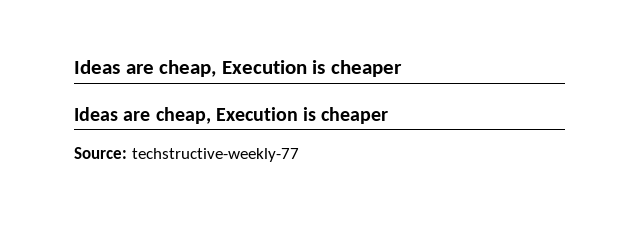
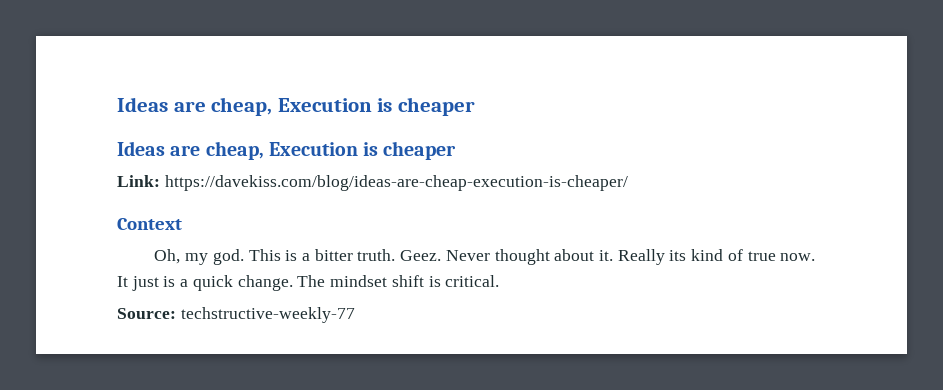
(389, 115) none -> [117,175,628,191] [117,218,182,230] [154,249,816,265] [117,275,500,291] // Link: https://davekiss.com/blog/ideas-are-cheap-execution-is-cheaper/ // Context // Oh, my god. This is a bitter truth. Geez. Never thought about it. Really its kind of true now. It just is a quick change. The mindset shift is critical.

